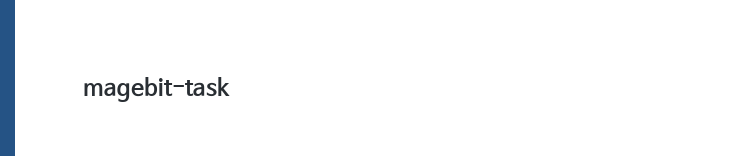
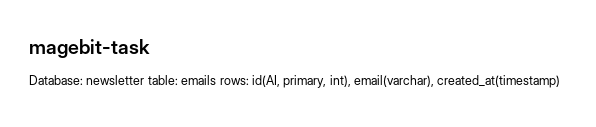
(230, 89) none -> [29,75,561,88] // Database: newsletter table: emails rows: id(AI, primary, int), email(varchar), created_at(timestamp)

